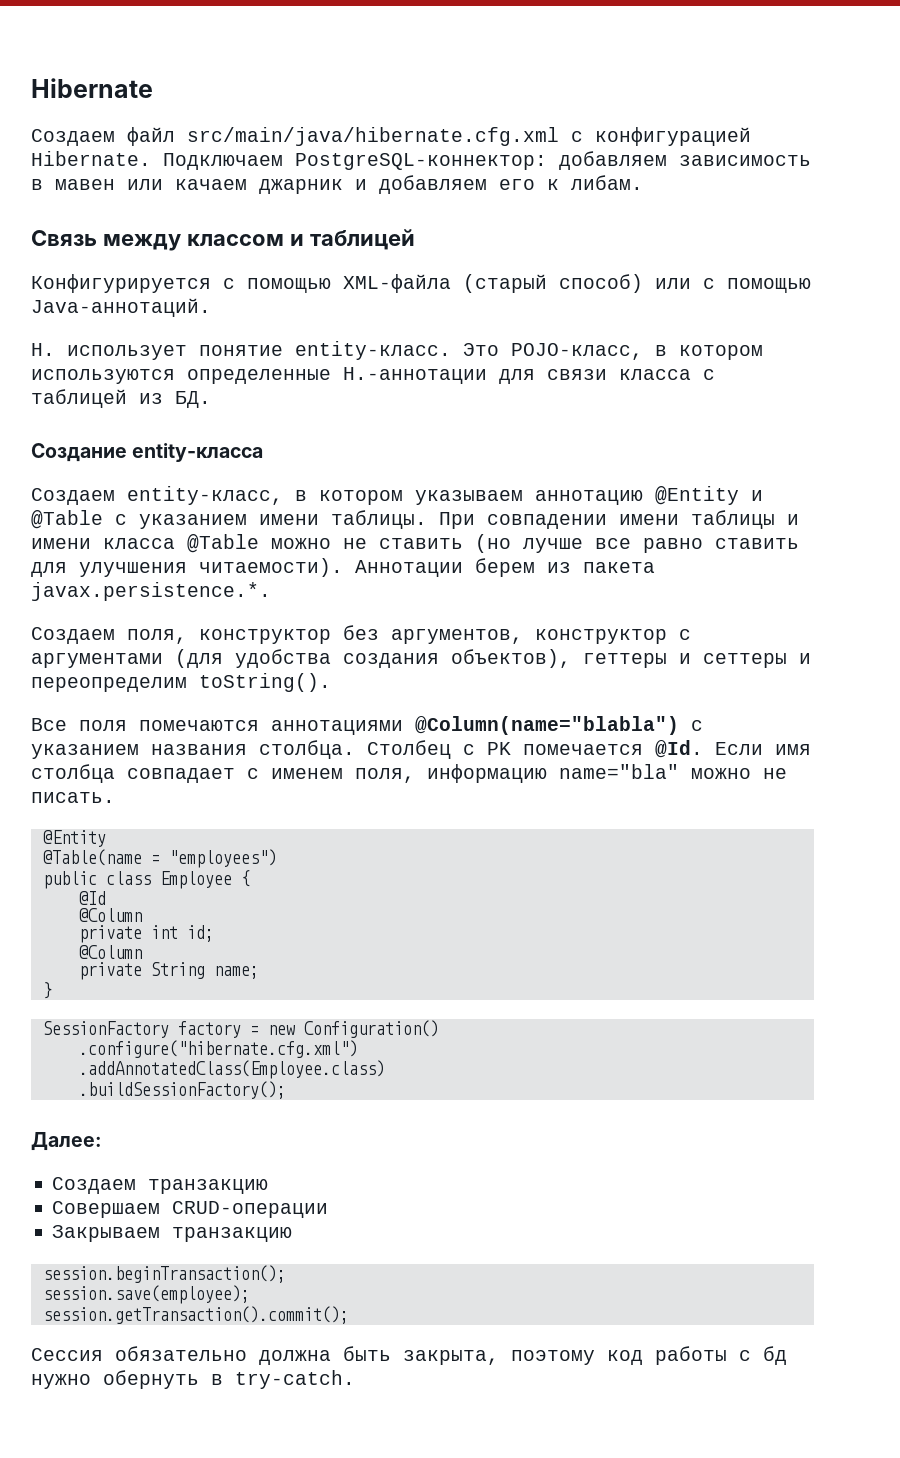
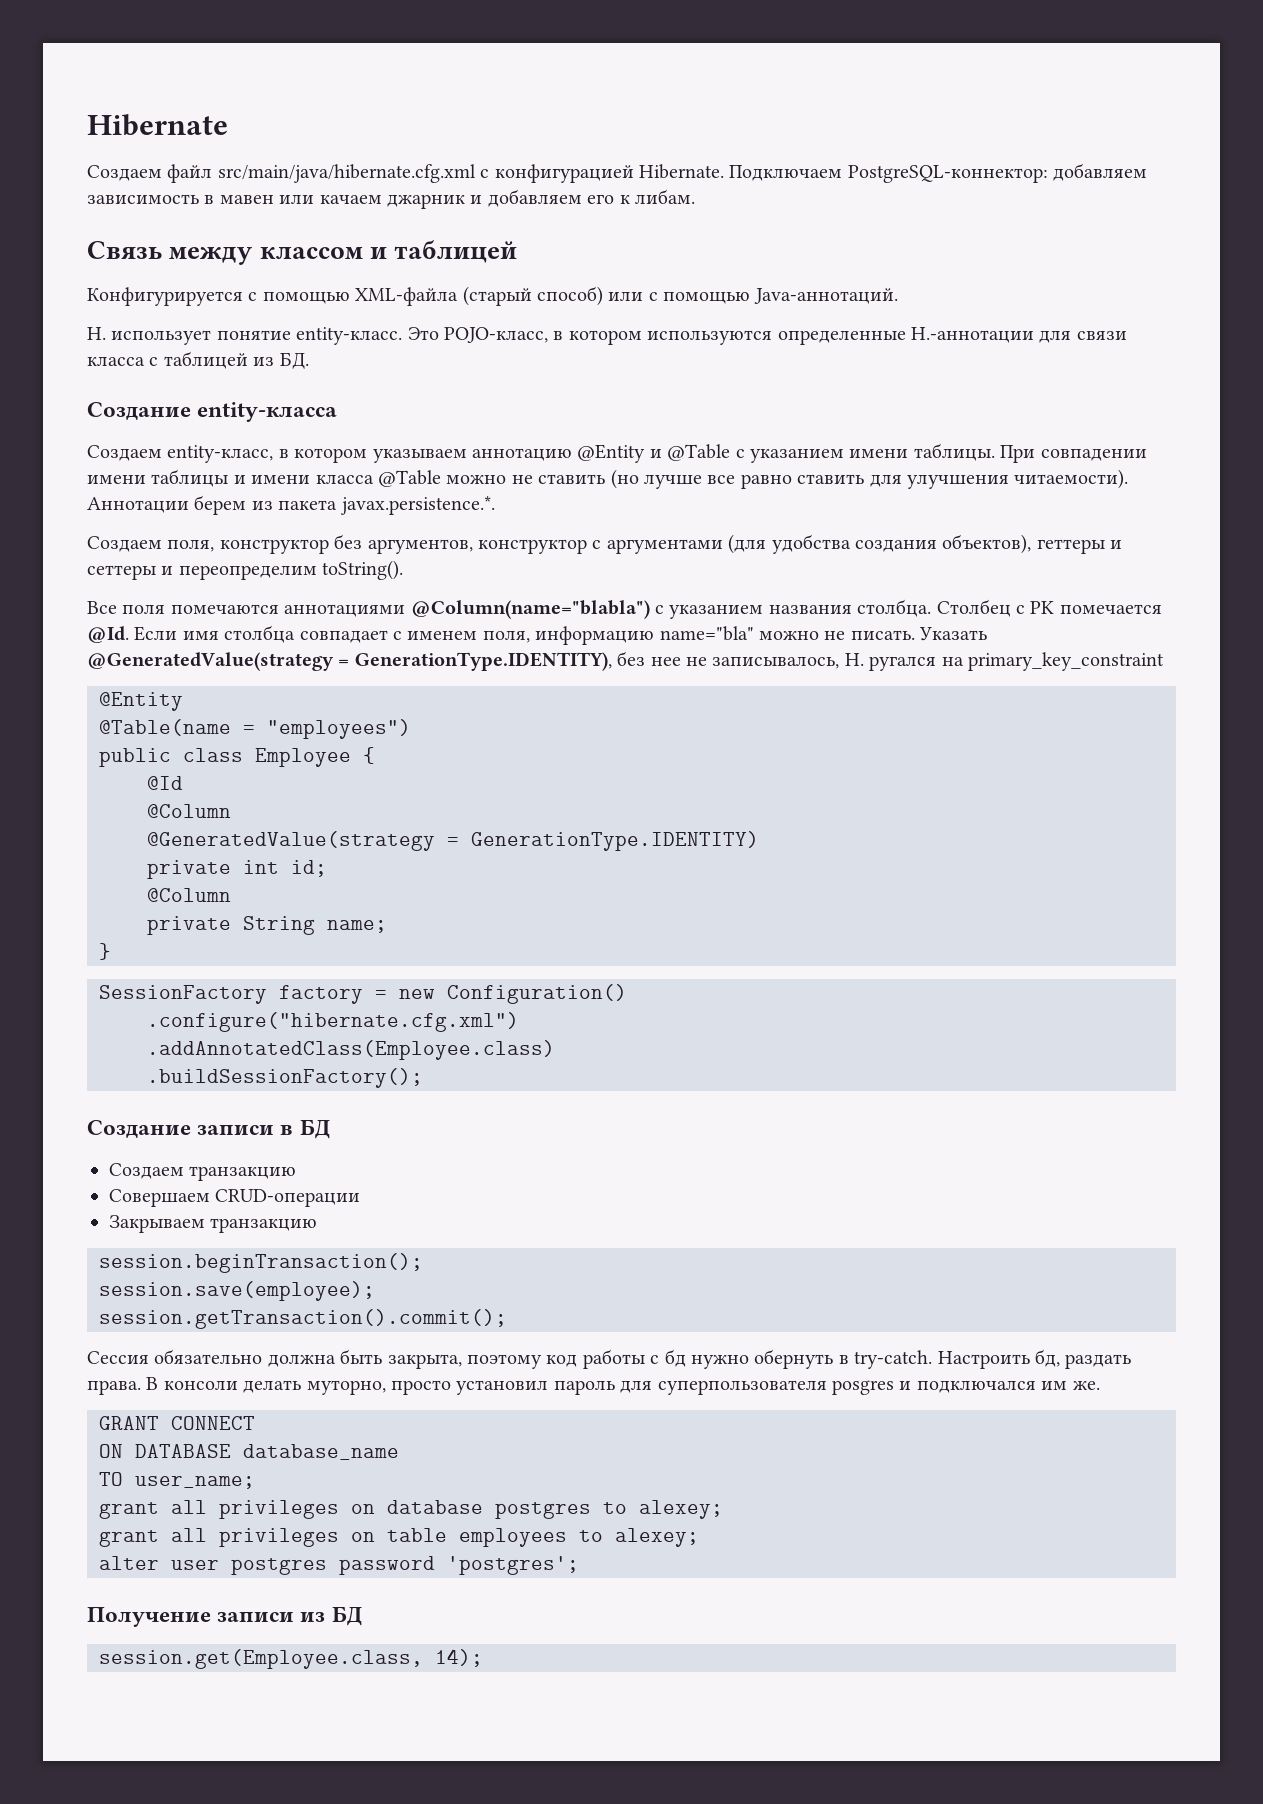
(115, 797) none -> [919,627,988,641] [87,651,1164,671] Указать @GeneratedValue(strategy = GenerationType.IDENTITY), без нее не записывалось, Н. ругался на primary_key_constraint
(142, 915) none -> [147,831,759,851] // @GeneratedValue(strategy = GenerationType.IDENTITY)
[31,1132,102,1151] Далее: -> [87,1119,330,1139] Создание записи в БД
(355, 1379) none -> [937,1349,1132,1369] [87,1377,1100,1395] [99,1416,255,1430] [99,1444,399,1460] [99,1472,255,1489] [99,1500,723,1519] [99,1528,699,1547] [99,1556,579,1575] [87,1606,362,1627] [99,1649,483,1669] Настроить бд, раздать права. В консоли делать муторно, просто установил пароль для суперпользователя posgres и подключался им же. // GRANT CONNECT // ON DATABASE database_name // TO user_name; // grant all privileges on database postgres to alexey; // grant all privileges on table employees to alexey; // alter user postgres password 'postgres'; // Получение записи из БД // session.get(Employee.class, 14);

